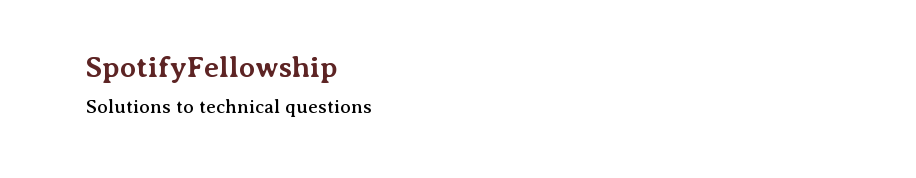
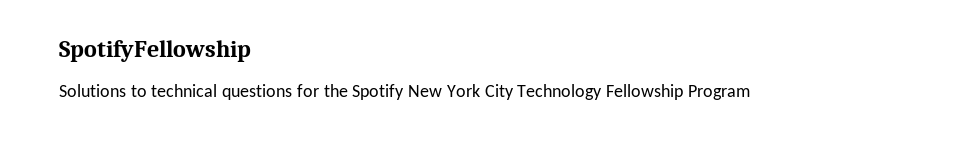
(373, 108) none -> [296,84,750,100] for the Spotify New York City Technology Fellowship Program

